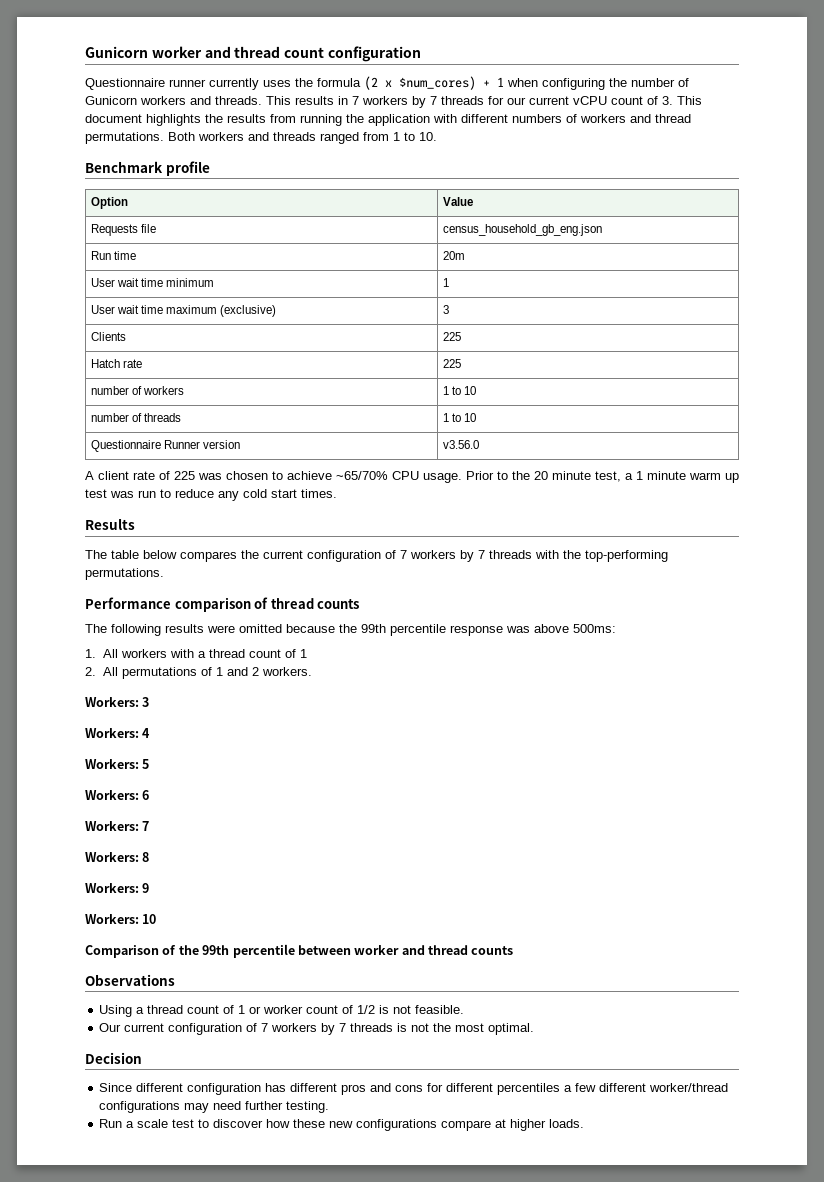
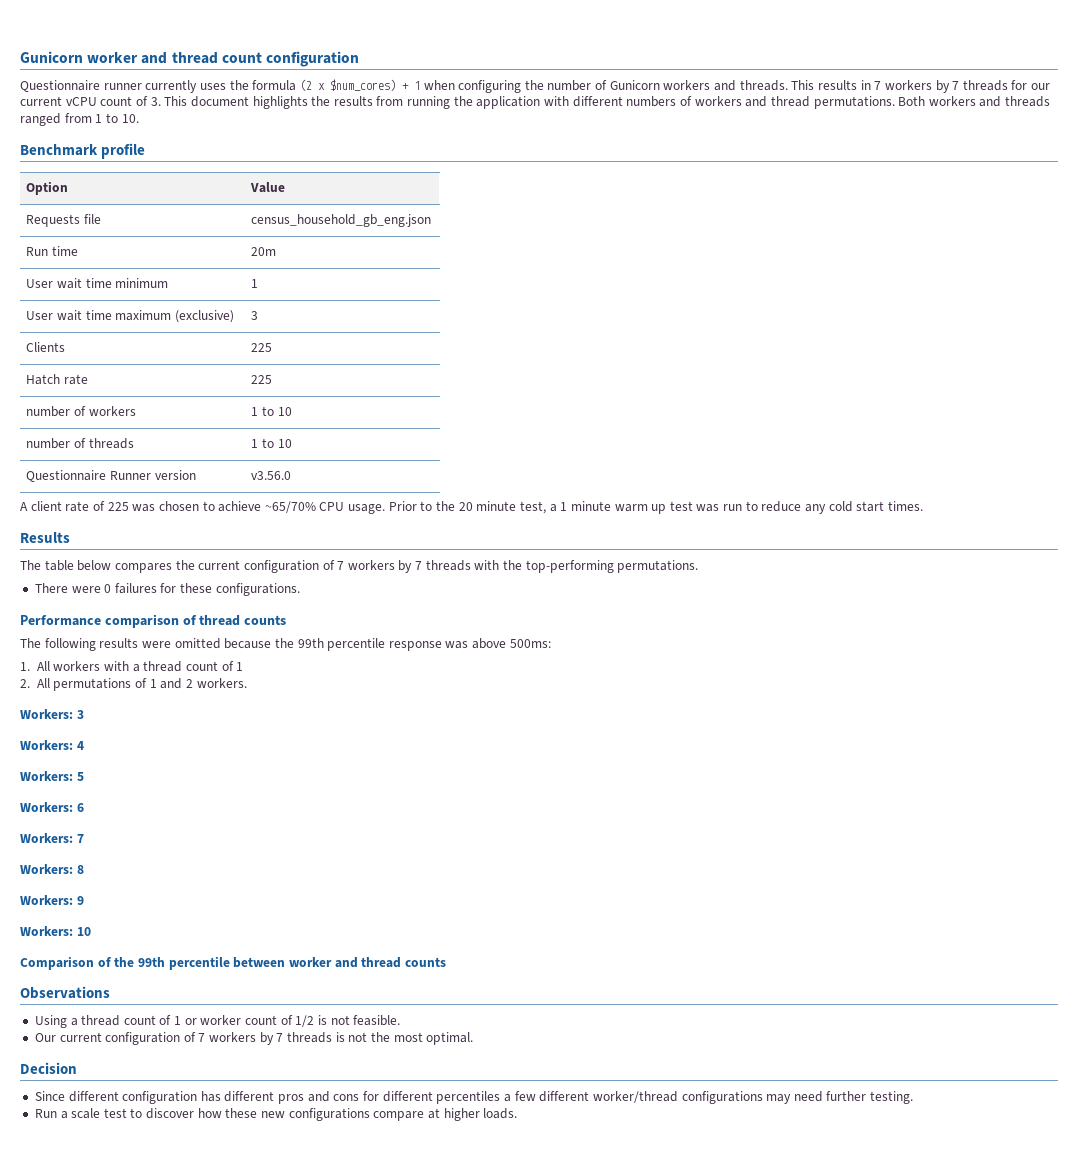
(164, 574) none -> [34,583,300,596] // There were 0 failures for these configurations.

